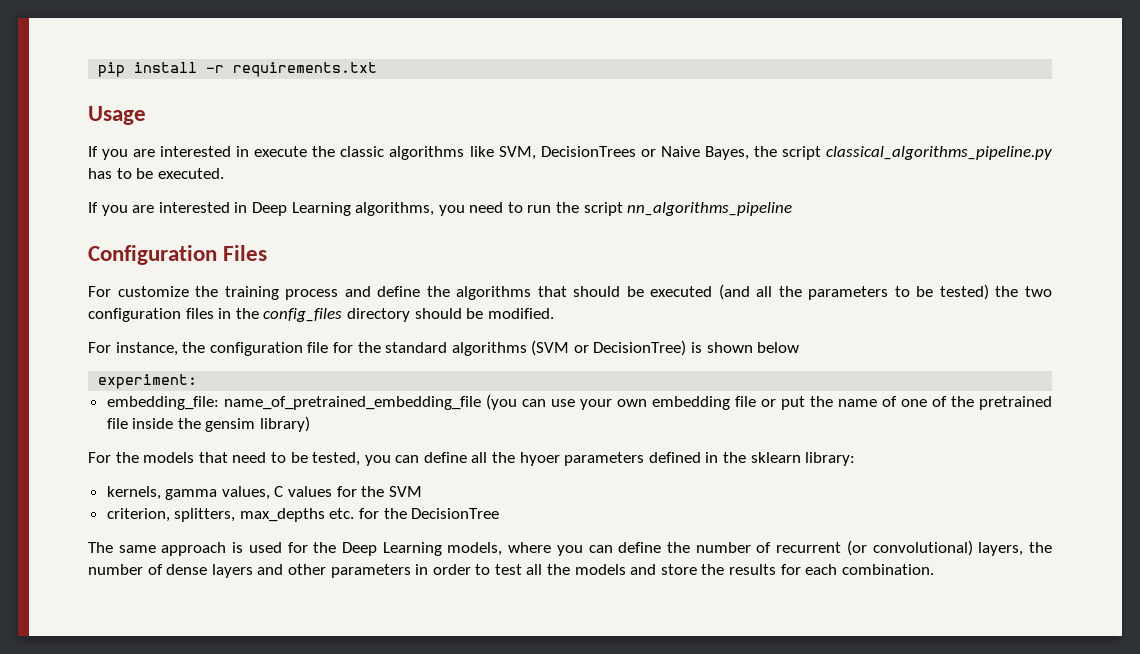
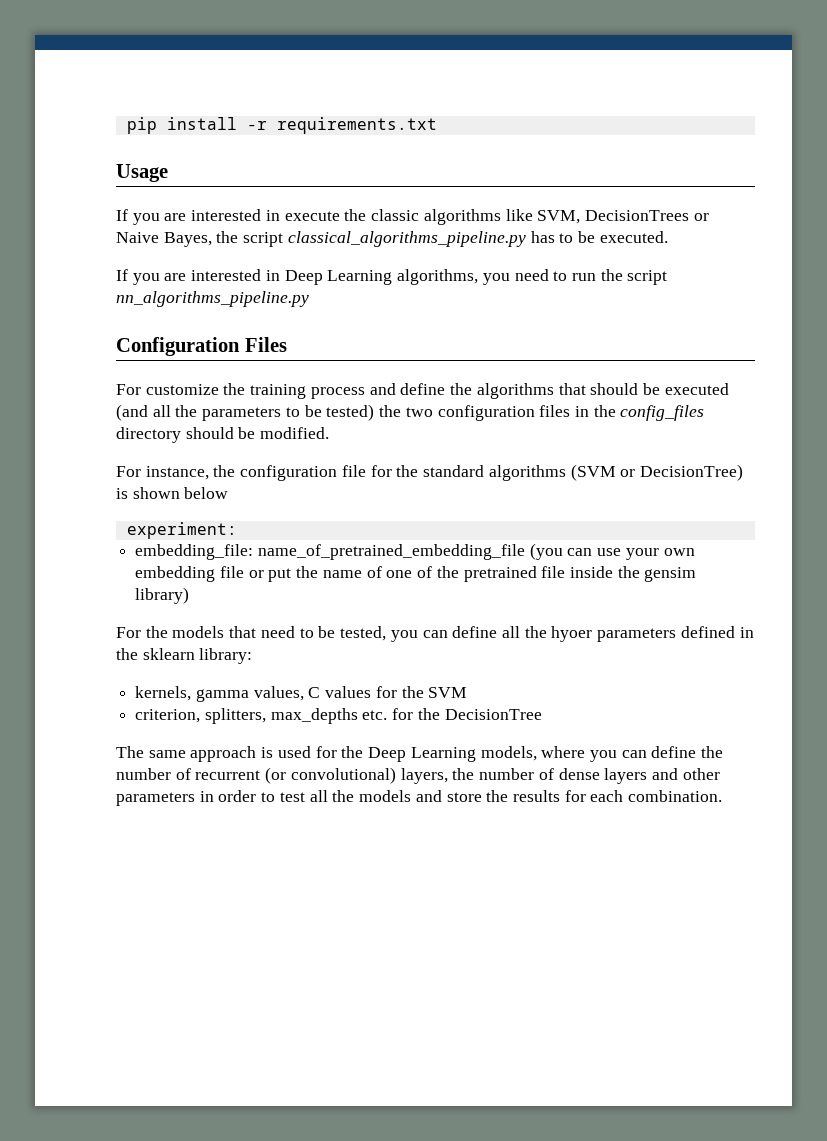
[627,202,793,216] nn_algorithms_pipeline -> [116,291,309,307] nn_algorithms_pipeline.py

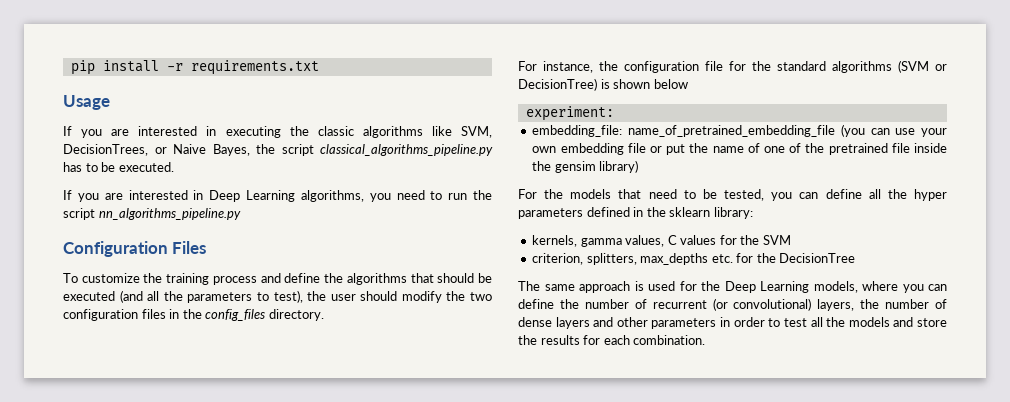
[284,211,340,221] execute -> [225,126,281,138] executing
[584,210,689,221] DecisionTrees -> [63,144,148,156] DecisionTrees,
[116,384,141,395] For -> [63,273,78,283] To
[304,404,375,421] be tested) -> [273,290,442,303] test), the user should modify
[116,427,330,443] directory should be modified. -> [268,309,324,321] directory.
[551,626,593,642] hyoer -> [914,189,947,201] hyper

